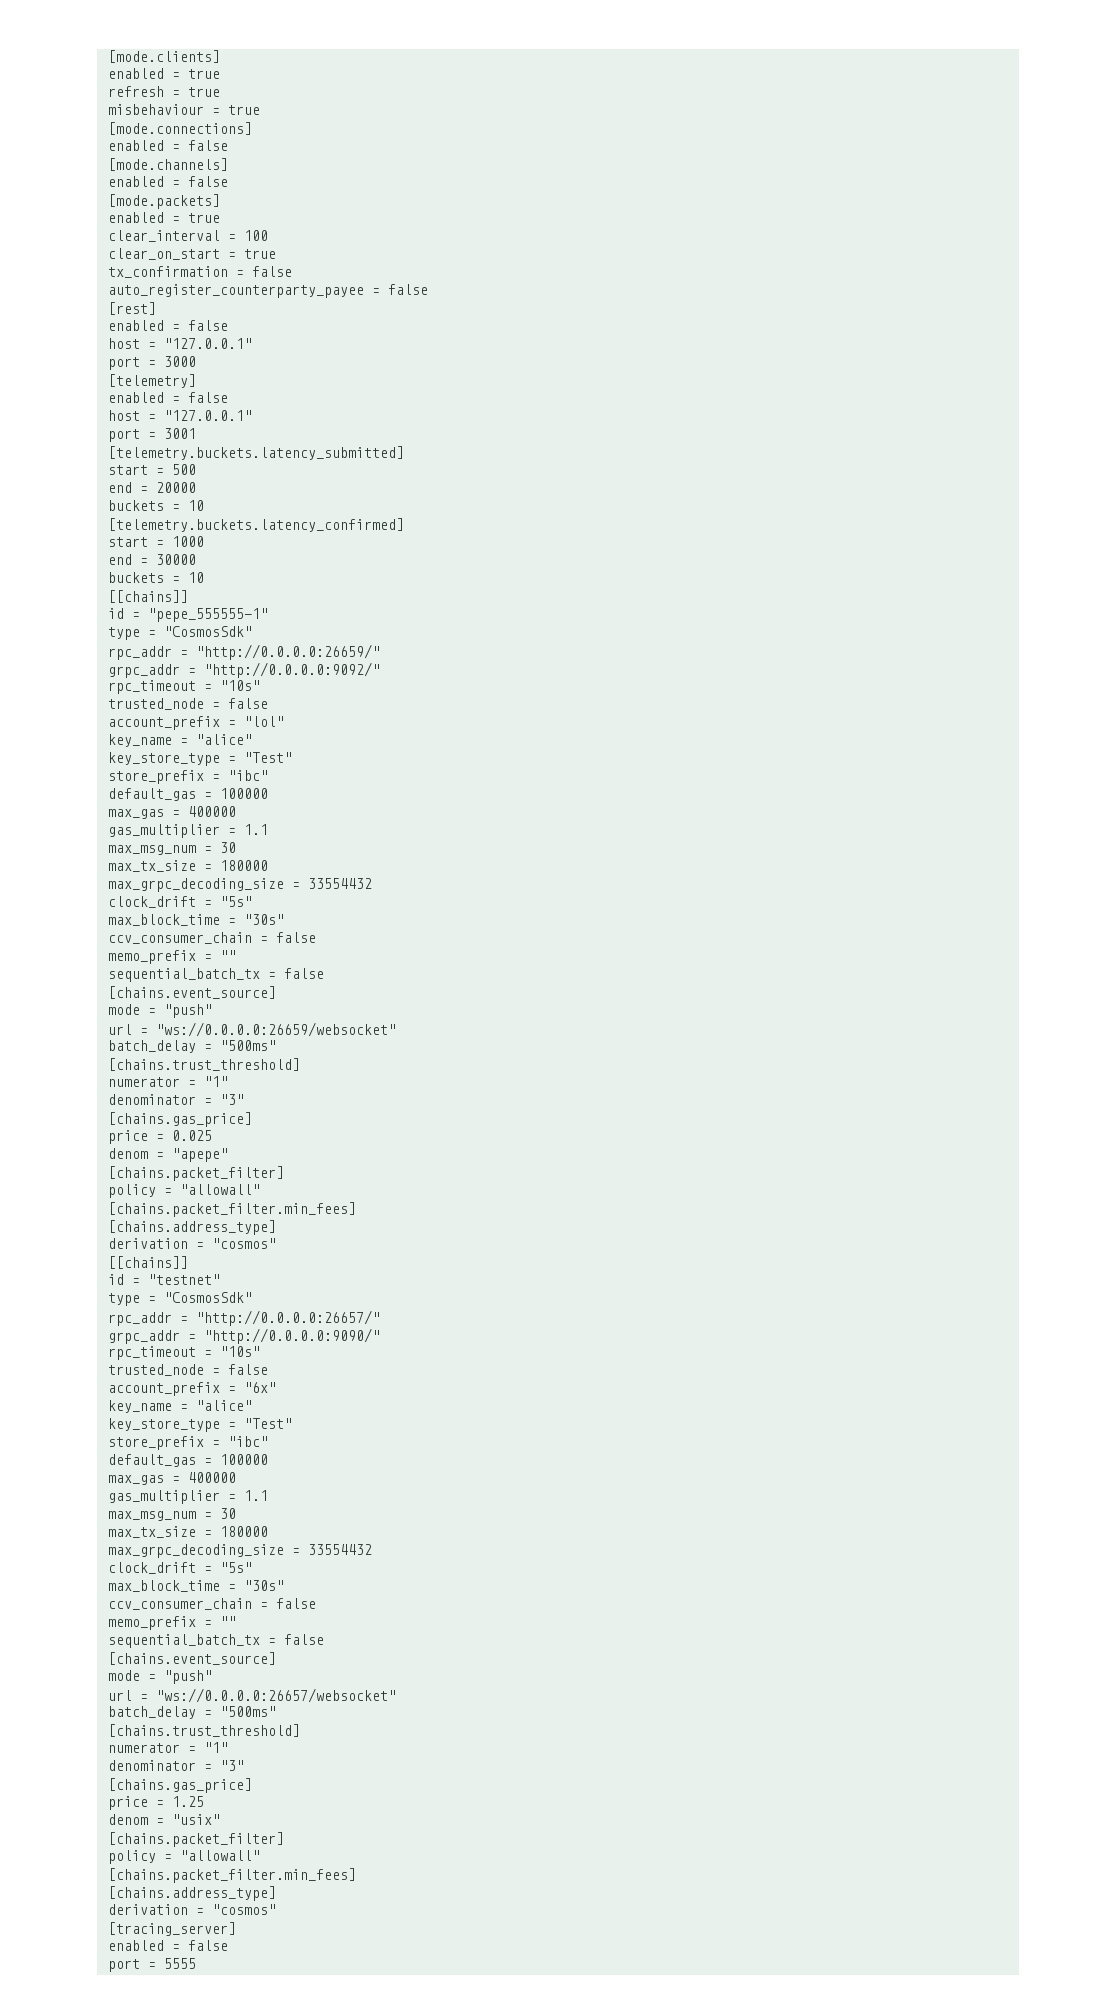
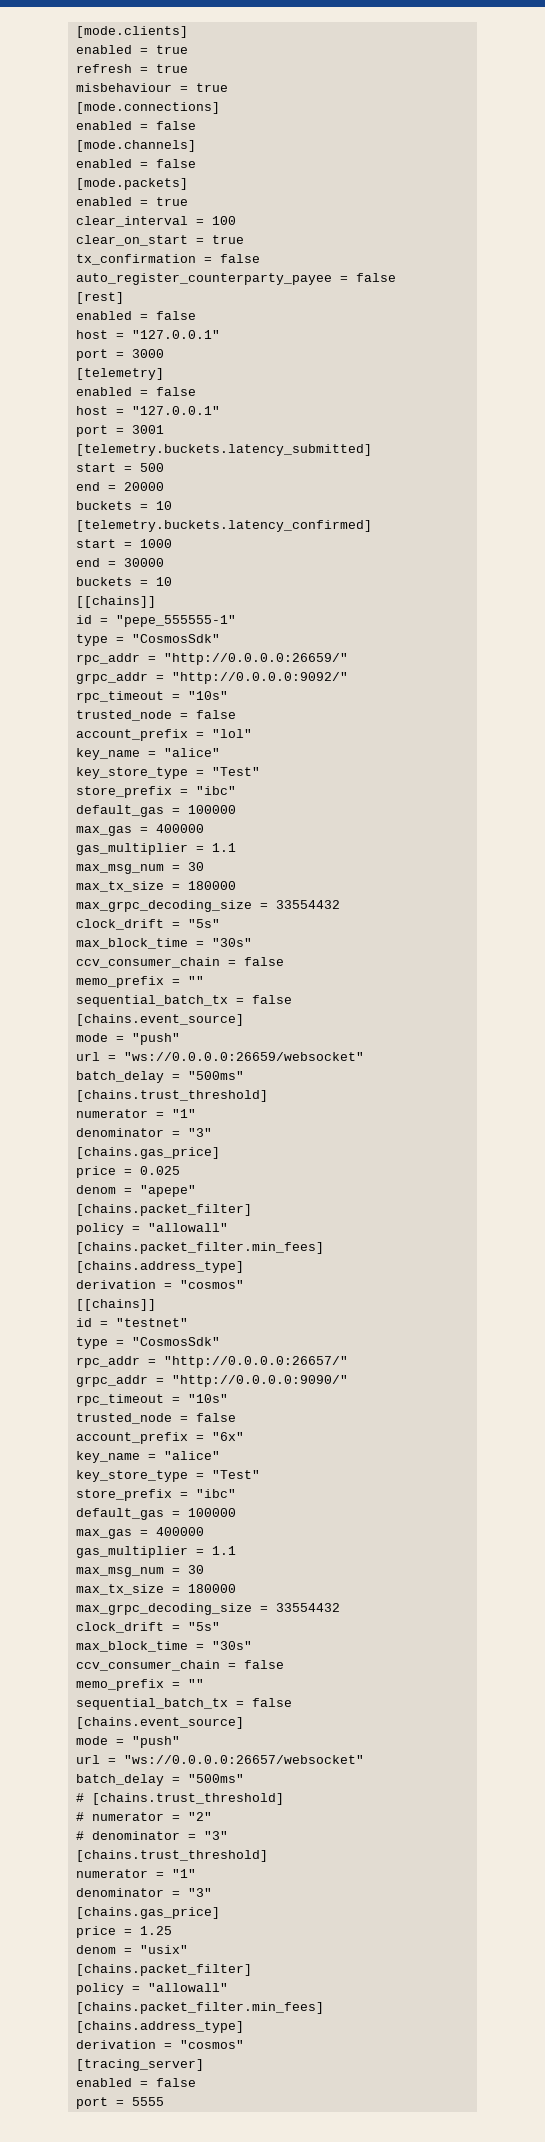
(277, 1711) none -> [75,1793,284,1805] [75,1812,212,1821] [75,1831,228,1840] // # [chains.trust_threshold] // # numerator = "2" // # denominator = "3"

